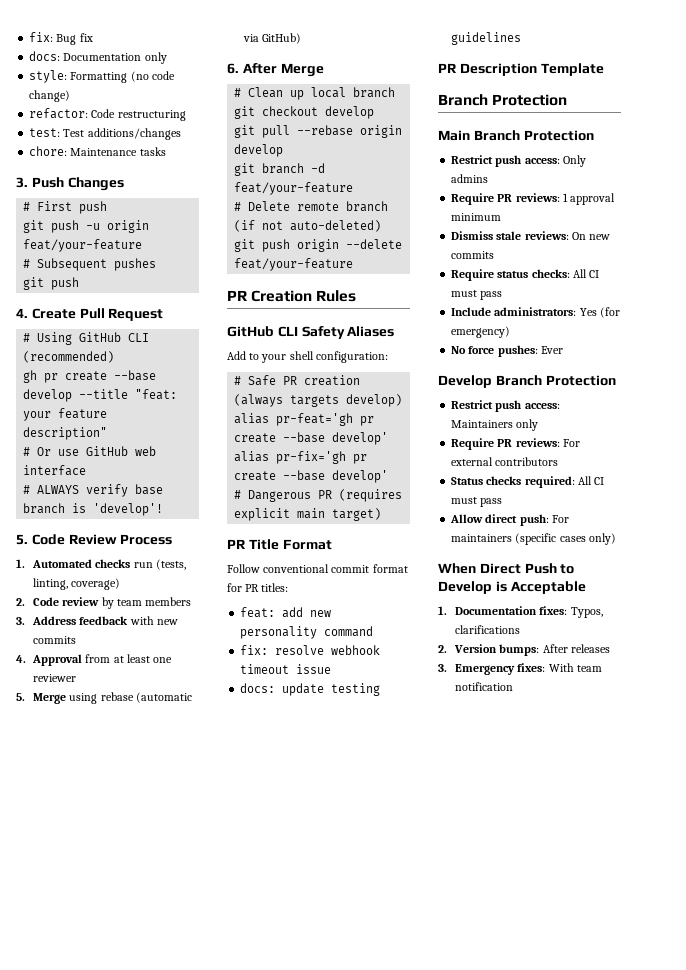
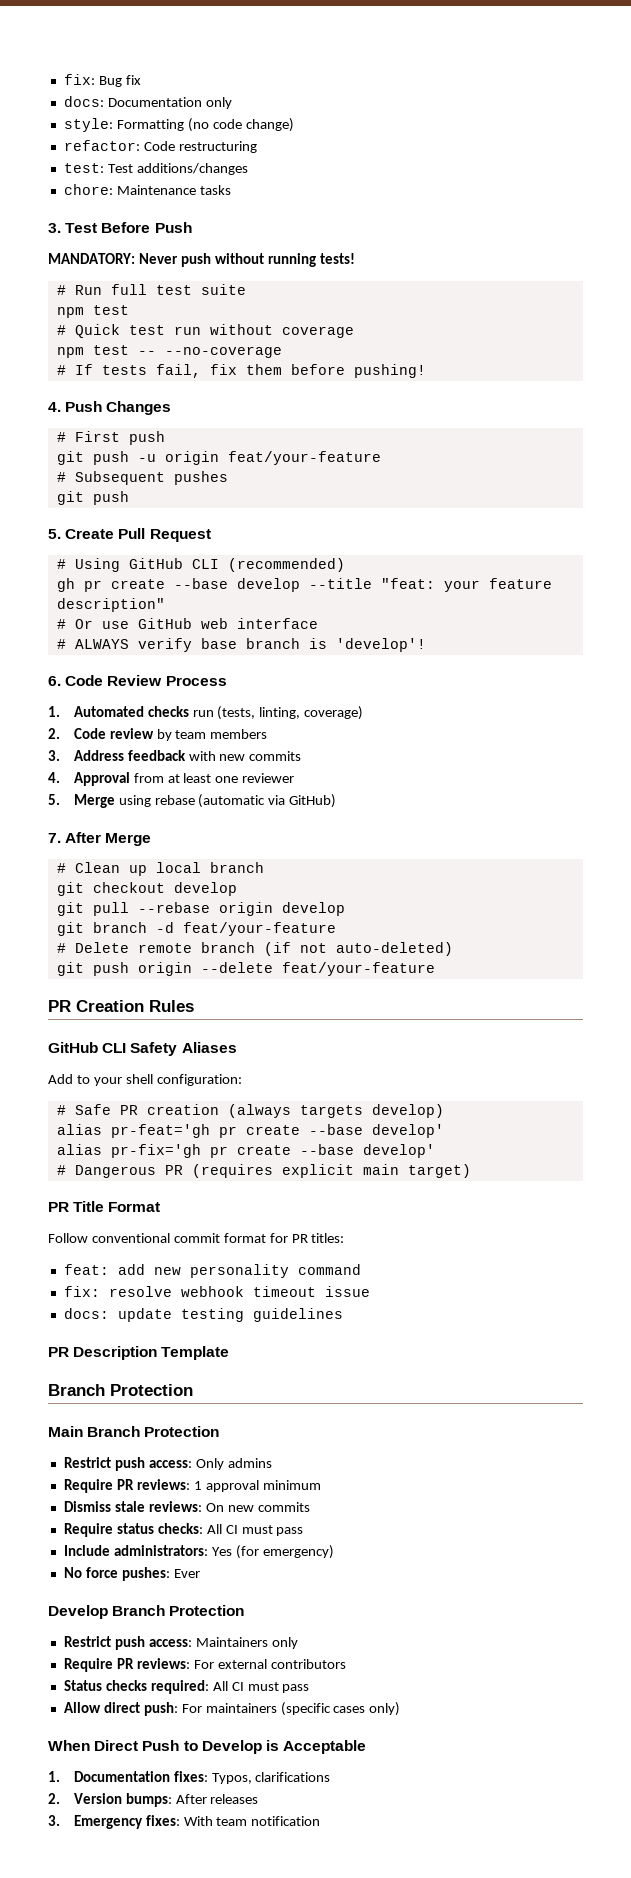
(28, 182) none -> [65,222,192,233] [48,253,355,267] [56,284,246,295] [56,305,129,318] [56,324,354,338] [56,345,282,358] [56,364,426,378] [48,402,61,412] Test Before Push // MANDATORY: Never push without running tests! // # Run full test suite // npm test // # Quick test run without coverage // npm test -- --no-coverage // # If tests fail, fix them before pushing! // 4.
[16,308,28,318] 4. -> [48,529,61,539] 5.
[16,534,28,545] 5. -> [48,676,61,686] 6.
[227,63,239,74] 6. -> [48,833,61,843] 7.

